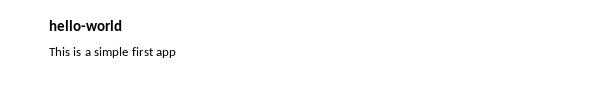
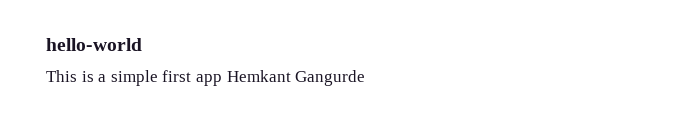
(176, 54) none -> [226,70,366,86] Hemkant Gangurde

